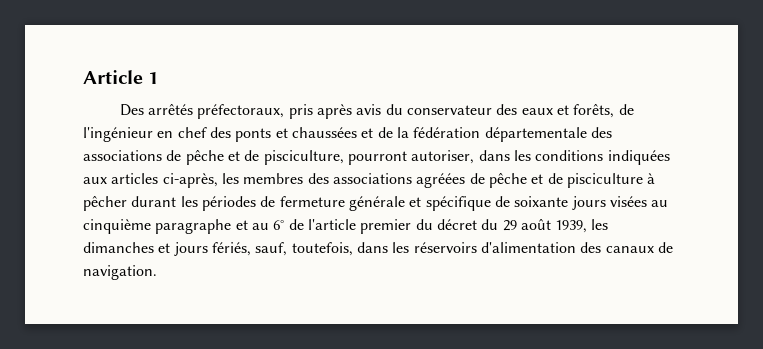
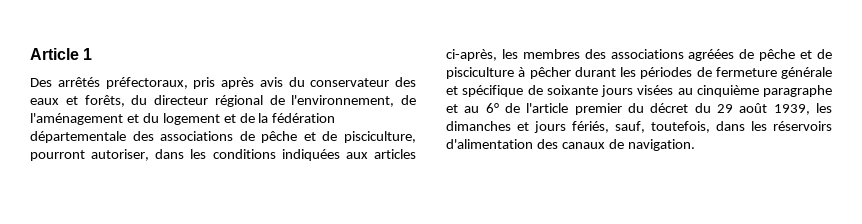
[618,104,634,115] [83,127,357,142] de l'ingénieur en chef des ponts et chaussées -> [131,95,416,107] [30,113,220,125] du directeur régional de l'environnement, de l'aménagement et du logement

